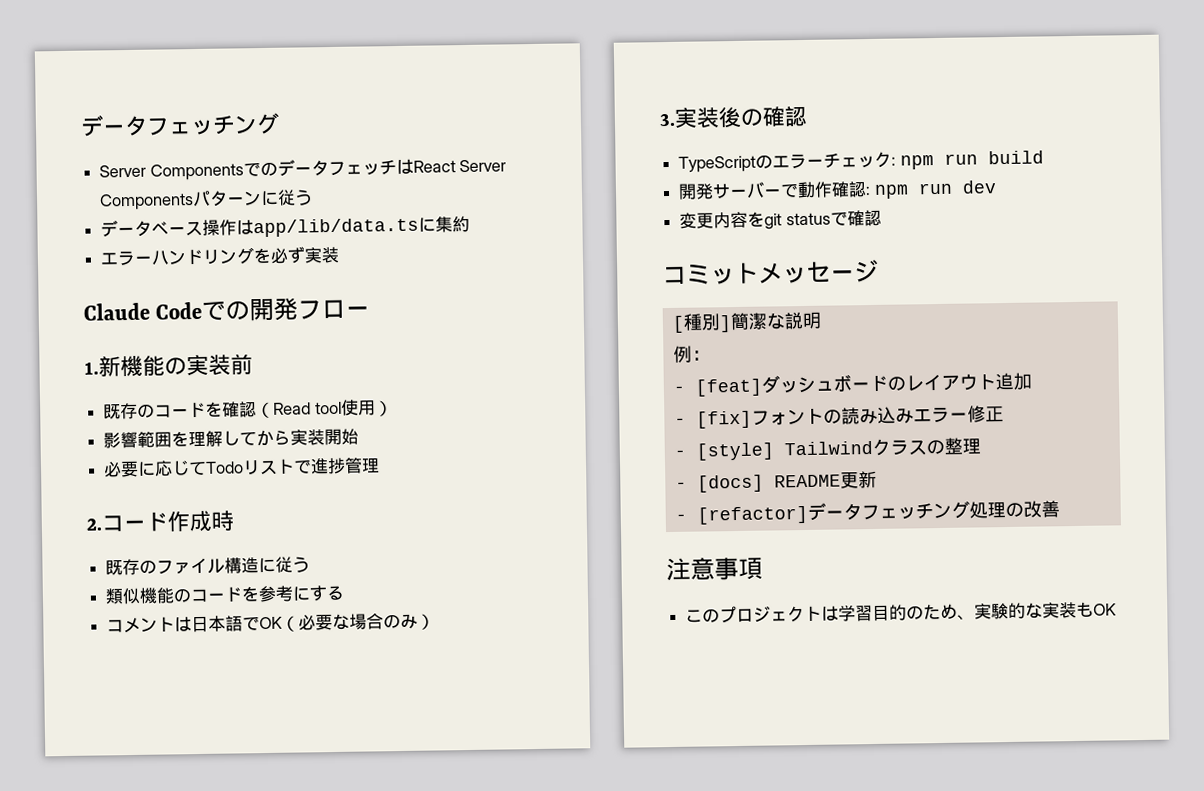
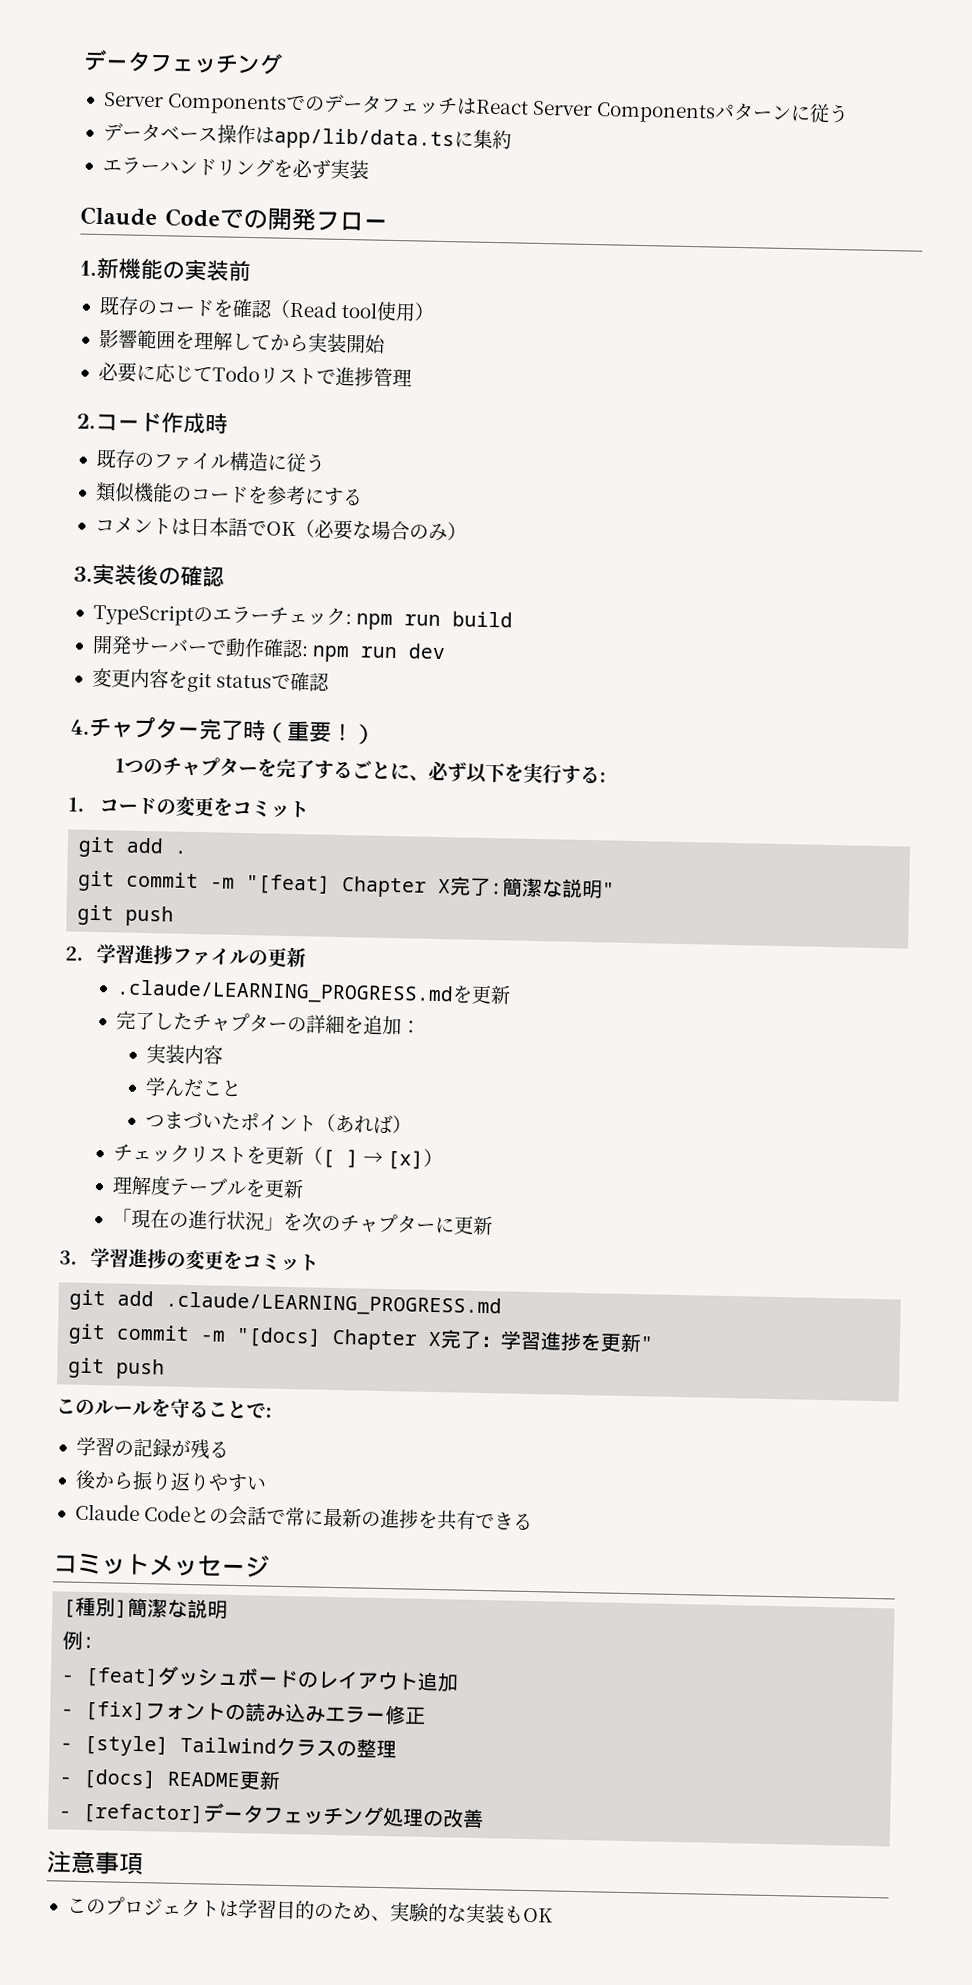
(882, 218) none -> [70,716,376,745] [115,757,607,784] [68,796,310,818] [78,836,188,858] [77,870,616,899] [77,904,175,927] [65,944,307,968] [116,979,512,1006] [116,1010,422,1036] [146,1044,224,1065] [145,1077,243,1098] [145,1111,413,1135] [113,1143,444,1170] [112,1175,305,1199] [112,1208,494,1236] [59,1247,320,1271] [69,1289,503,1318] [68,1323,655,1353] [68,1357,166,1380] [56,1398,272,1419] [75,1436,229,1460] [74,1469,267,1493] [74,1503,534,1531] // 4.チャプター完了時（重要！） // 1つのチャプターを完了するごとに、必ず以下を実行する: // 1.コードの変更をコミット // git add . // git commit -m "[feat] Chapter X完了:簡潔な説明" // git push // 2.学習進捗ファイルの更新 // .claude/LEARNING_PROGRESS.mdを更新 // 完了したチャプターの詳細を追加： // 実装内容 // 学んだこと // つまづいたポイント（あれば） // チェックリストを更新（[ ] → [x]） // 理解度テーブルを更新 // 「現在の進行状況」を次のチャプターに更新 // 3.学習進捗の変更をコミット // git add .claude/LEARNING_PROGRESS.md // git commit -m "[docs] Chapter X完了：学習進捗を更新" // git push // このルールを守ることで: // 学習の記録が残る // 後から振り返りやすい // Claude Codeとの会話で常に最新の進捗を共有できる

